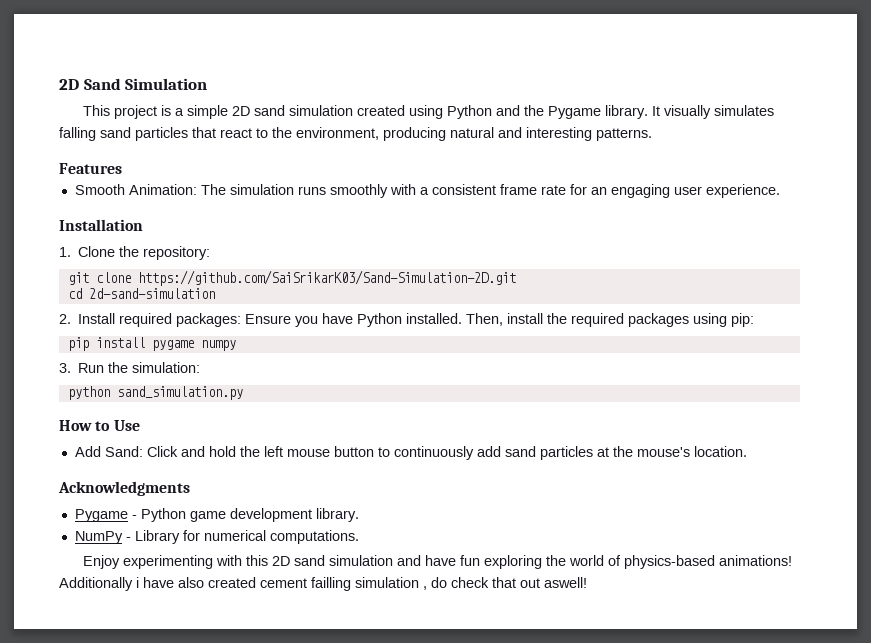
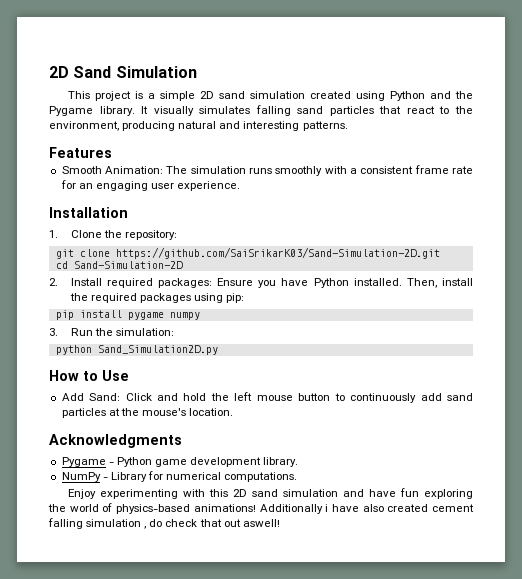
[88,288,215,299] 2d-sand-simulation -> [73,261,183,269] Sand-Simulation-2D
[116,386,243,400] sand_simulation.py -> [97,345,218,355] Sand_Simulation2D.py
[311,577,351,591] failling -> [48,518,83,529] falling

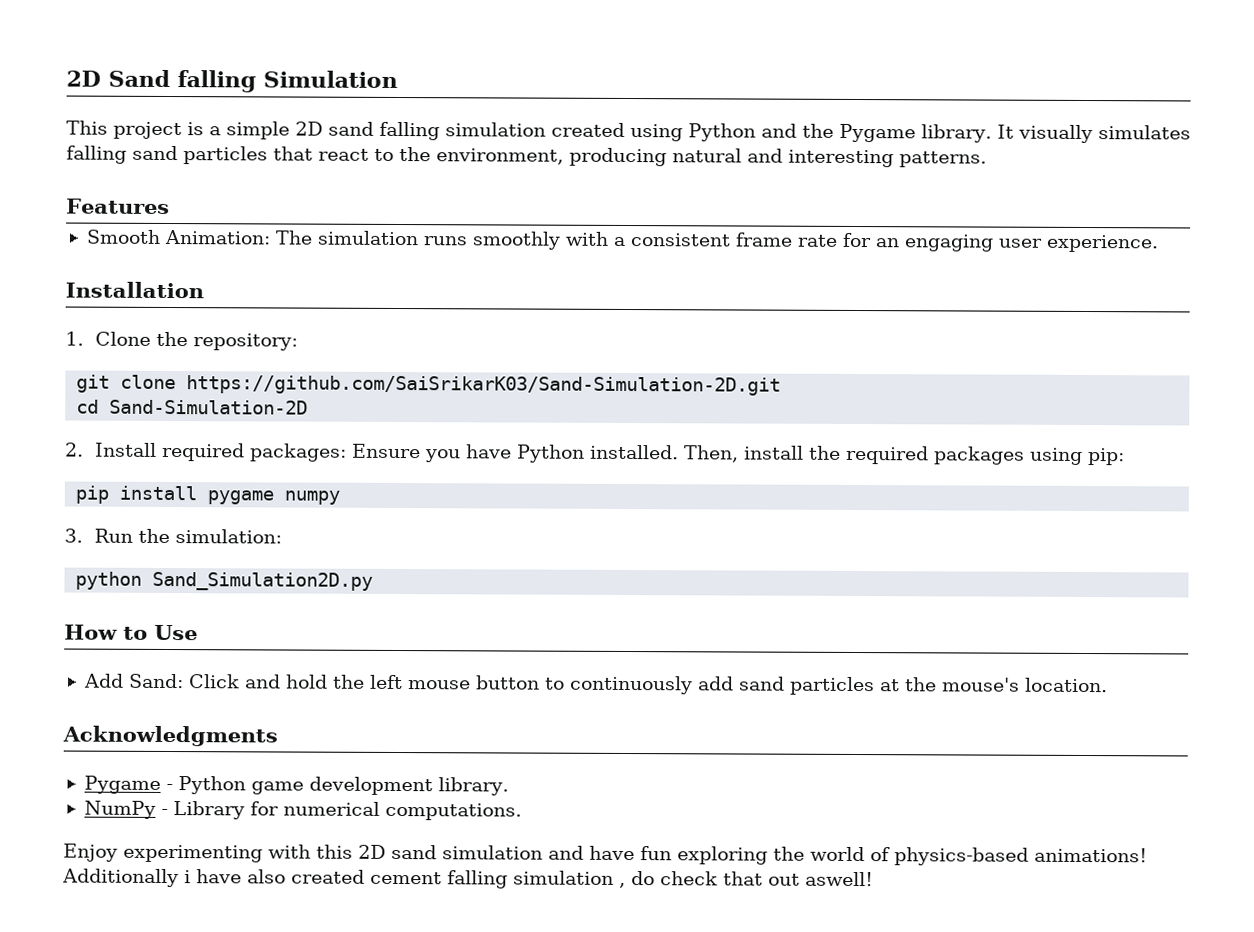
(112, 72) none -> [177,70,256,93] falling
(245, 95) none -> [379,121,440,141] falling

